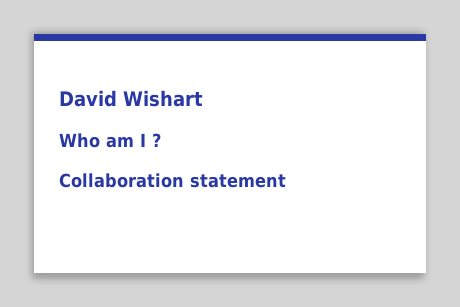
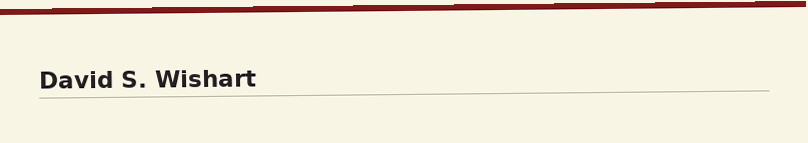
(117, 98) none -> [120,70,148,88] S.
[59,133,161,148] [59,173,286,188] // Who am I ? // Collaboration statement -> (257, 78) none

